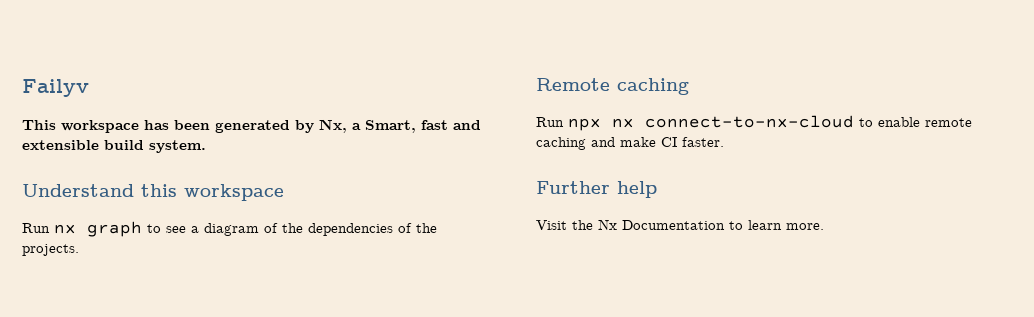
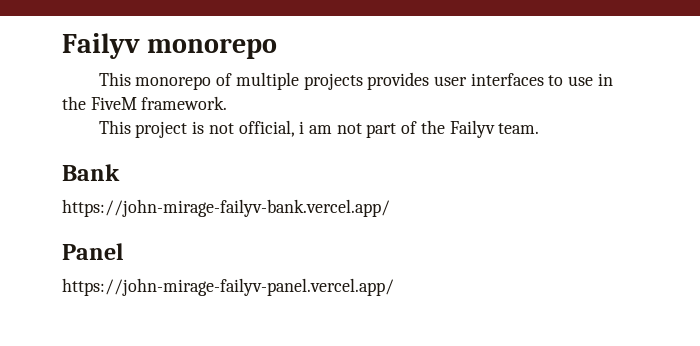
[22,79,89,97] [22,119,481,133] [22,140,206,153] [22,184,284,201] [22,221,437,237] [22,244,79,256] [536,78,689,95] [536,115,972,131] [536,137,724,150] [536,181,657,198] [536,219,824,230] Failyv // This workspace has been generated by Nx, a Smart, fast and extensible build system. // Understand this workspace // Run nx graph to see a diagram of the dependencies of the projects. // Remote caching // Run npx nx connect-to-nx-cloud to enable remote caching and make CI faster. // Further help // Visit the Nx Documentation to learn more. -> [62,33,278,59] [98,72,613,90] [62,96,228,110] [98,120,540,138] [62,164,120,181] [62,199,390,217] [62,243,123,260] [62,278,394,296] Failyv monorepo // This monorepo of multiple projects provides user interfaces to use in the FiveM framework. // This project is not official, i am not part of the Failyv team. // Bank // https://john-mirage-failyv-bank.vercel.app/ // Panel // https://john-mirage-failyv-panel.vercel.app/

